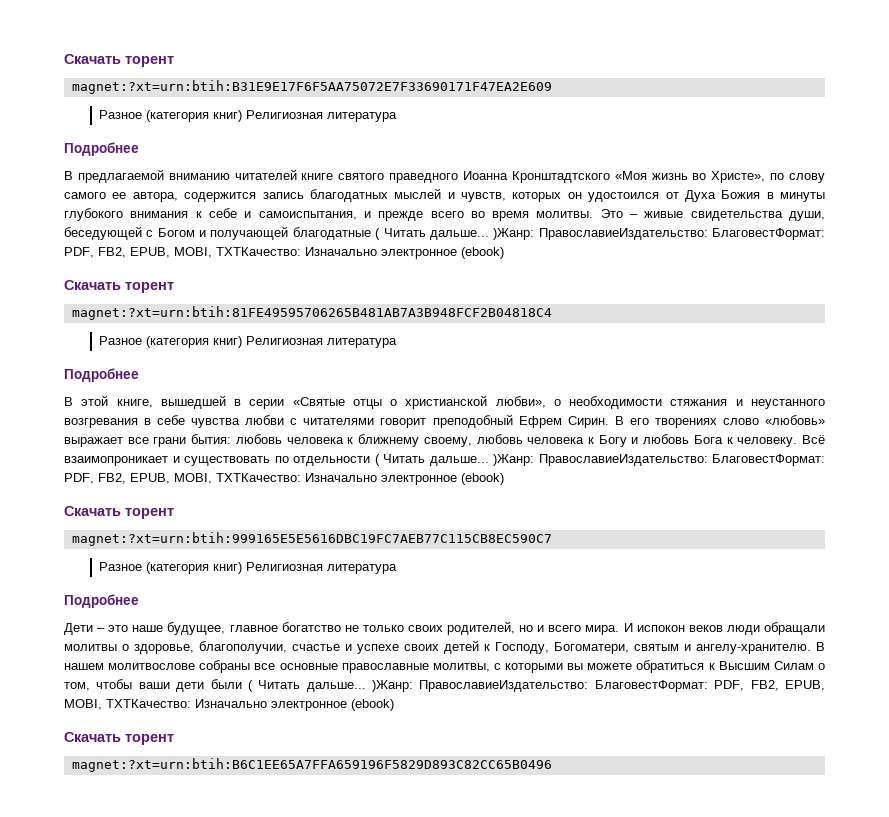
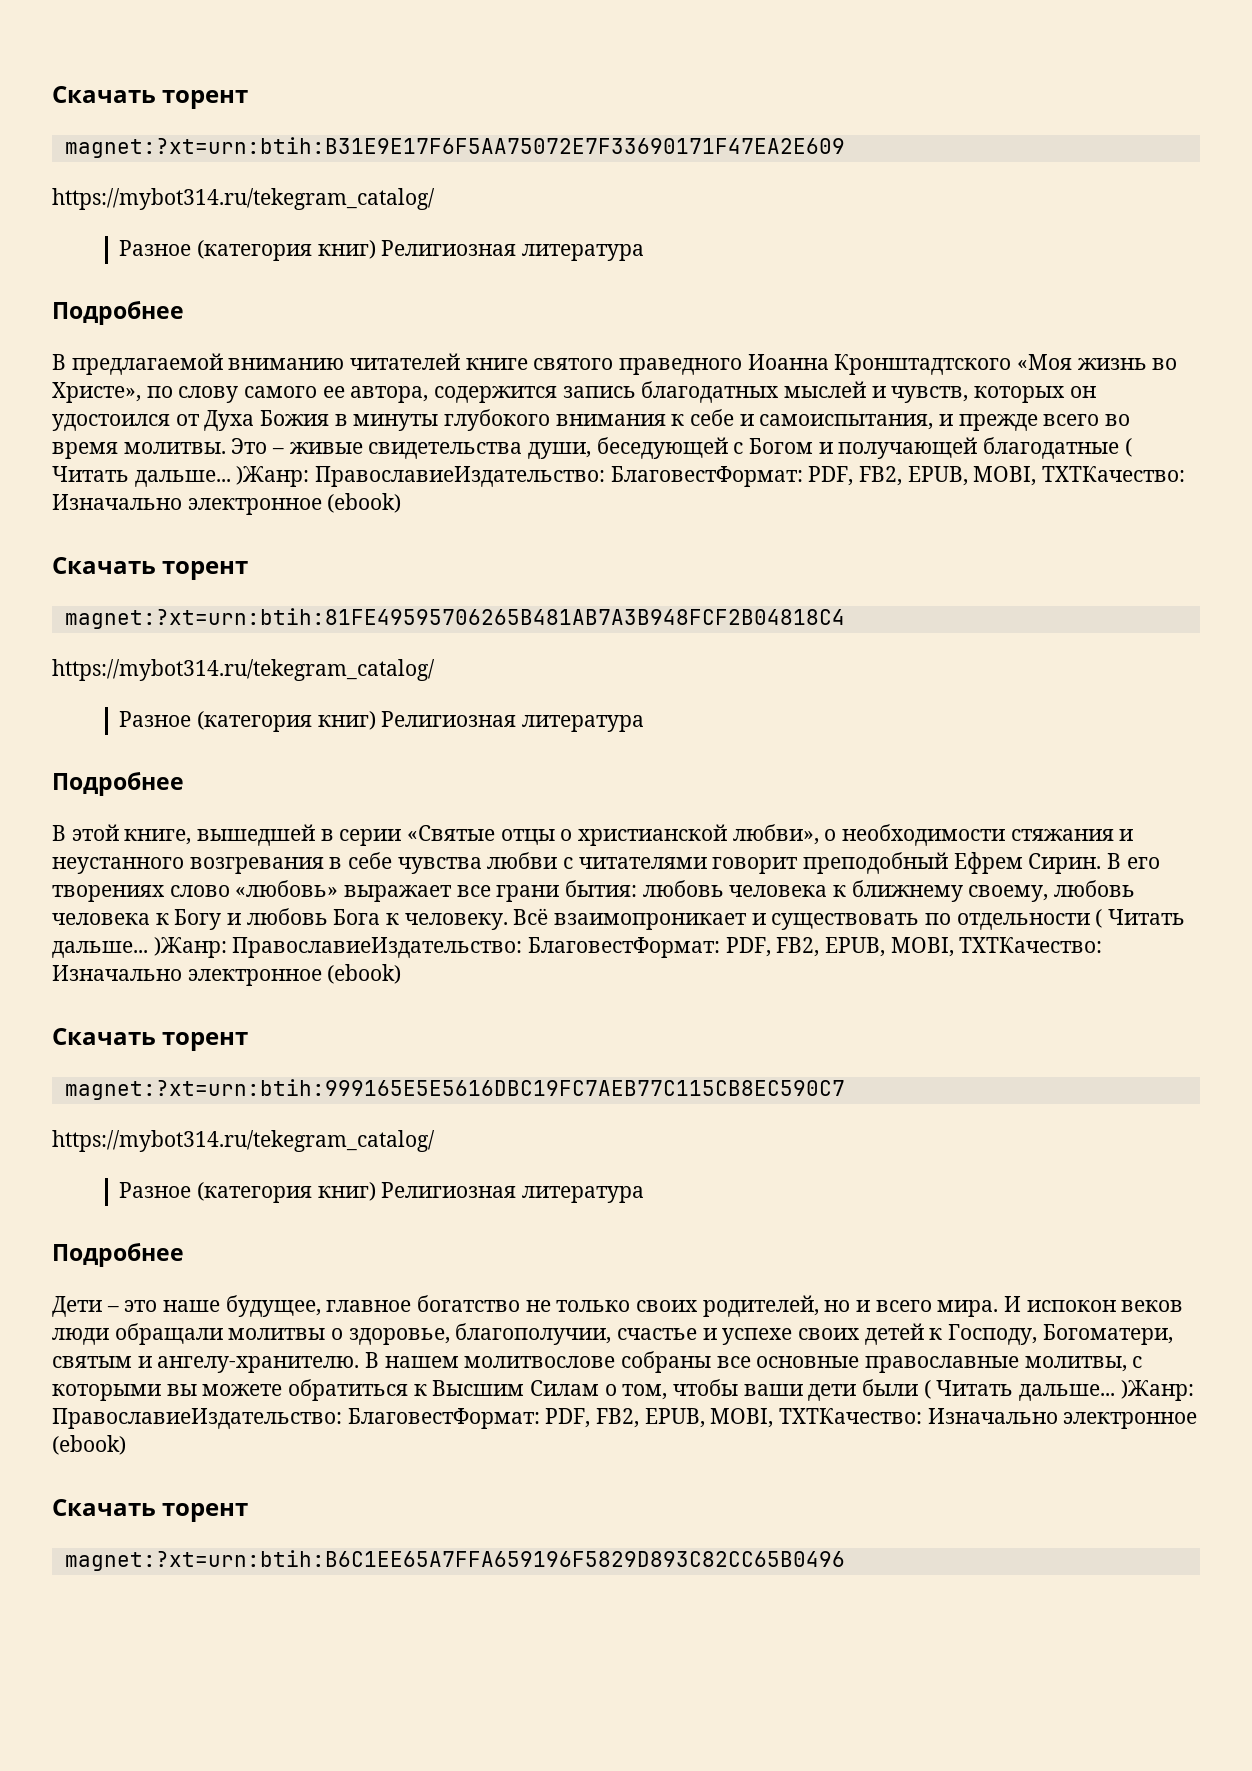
(552, 87) none -> [52,188,435,210] // https://mybot314.ru/tekegram_catalog/
(552, 313) none -> [52,659,435,681] // https://mybot314.ru/tekegram_catalog/
(552, 539) none -> [52,1130,435,1152] // https://mybot314.ru/tekegram_catalog/

